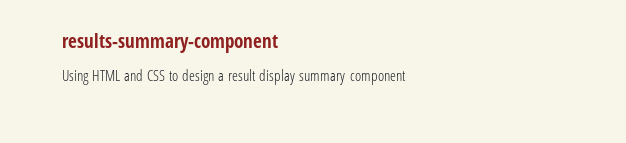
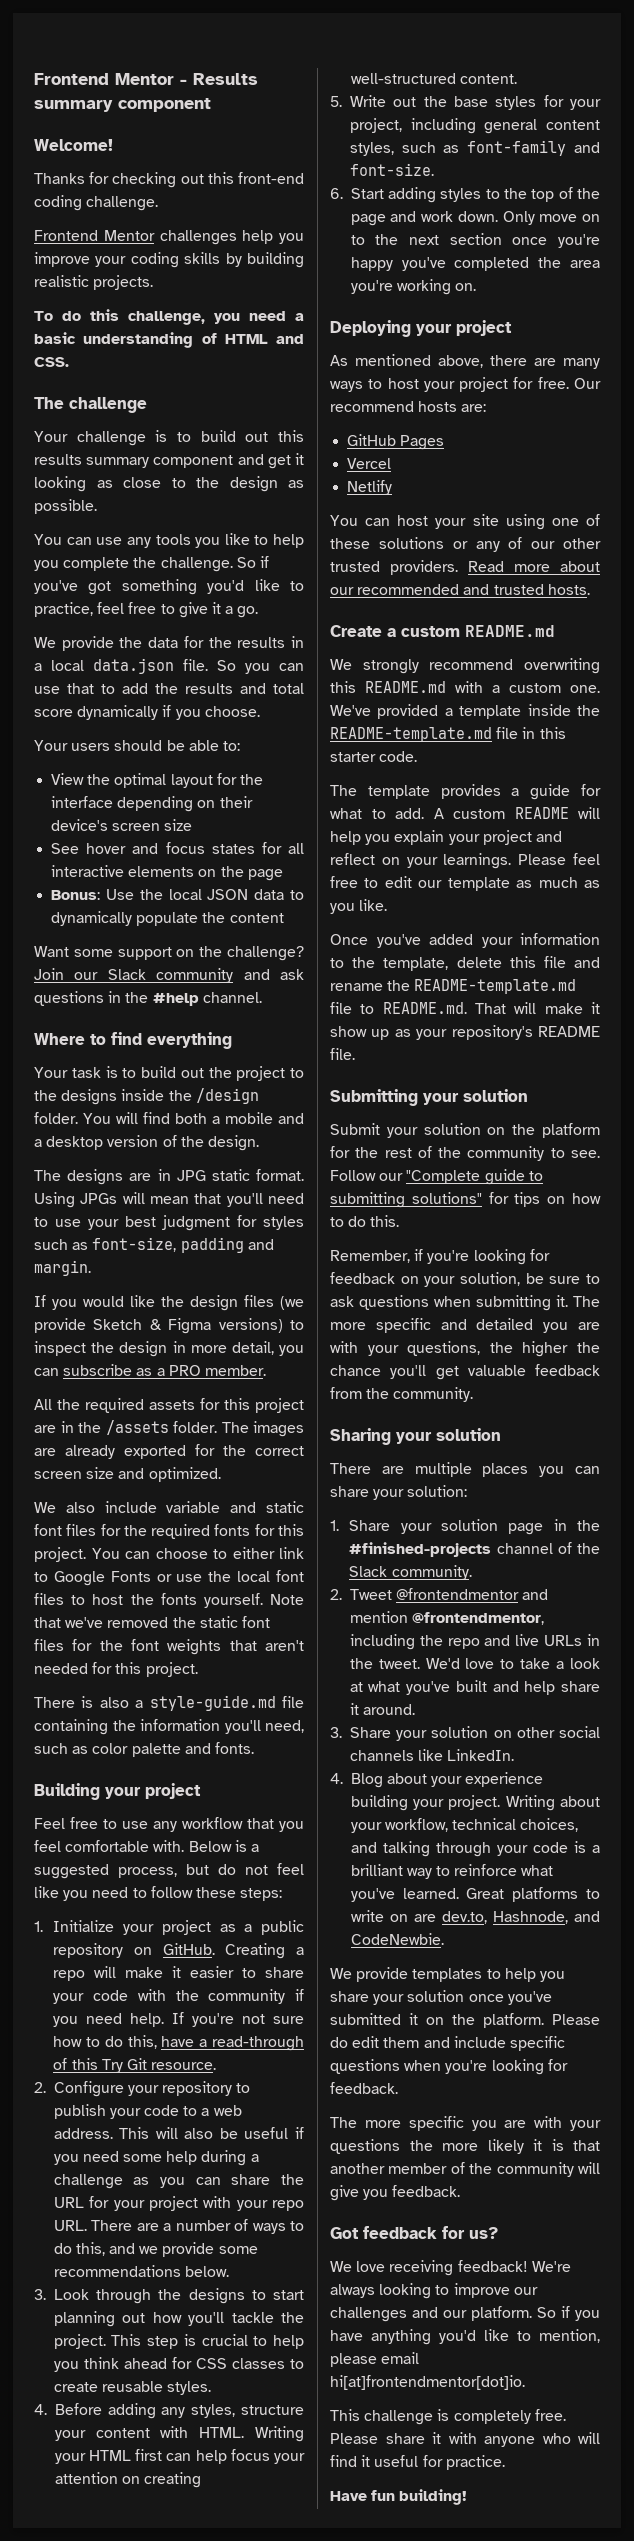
[62,33,278,53] [62,69,406,85] results-summary-component // Using HTML and CSS to design a result display summary component -> [34,73,258,85] [34,98,211,112] [34,139,113,151] [34,172,304,188] [34,195,159,211] [34,230,304,245] [34,252,304,268] [34,275,154,290] [34,309,304,325] [34,332,304,348] [34,357,69,367] [34,397,147,413] [34,430,304,446] [34,453,304,469] [34,476,304,492] [34,499,97,514] [34,533,304,548] [34,556,269,572] [34,579,304,595] [34,602,259,618] [34,636,304,651] [34,658,304,674] [34,683,304,694] [34,705,260,720] [34,740,240,751] [51,773,263,788] [51,796,253,812] [51,819,193,831] [51,842,304,854] [51,865,283,881] [51,889,304,900] [51,911,284,926] [34,946,304,961] [34,968,304,983] [34,991,262,1006] [34,1032,232,1049] [34,1066,304,1081] [34,1088,259,1105] [34,1112,304,1124] [34,1135,259,1151] [34,1169,304,1185] [34,1192,304,1208] [34,1215,304,1231] [34,1237,274,1253] [34,1260,91,1276] [34,1295,304,1311] [34,1318,304,1334] [34,1341,304,1357] [34,1364,266,1376] [34,1398,304,1413] [34,1420,304,1437] [34,1444,304,1459] [34,1467,221,1482] [34,1501,304,1513] [34,1524,304,1539] [34,1547,304,1562] [34,1570,304,1586] [34,1593,304,1608] [34,1616,270,1628] [34,1639,304,1655] [34,1662,198,1677] [34,1695,304,1711] [34,1719,304,1735] [34,1742,254,1757] [34,1783,201,1800] [34,1817,304,1832] [34,1840,259,1852] [34,1863,304,1879] [34,1886,283,1901] [34,1920,304,1935] [53,1943,304,1959] [53,1966,304,1981] [53,1989,304,2004] [53,2012,304,2027] [53,2035,304,2051] [53,2058,217,2073] [34,2081,251,2097] [53,2104,242,2119] [53,2127,304,2139] [53,2150,259,2166] [53,2174,304,2189] [53,2196,304,2211] [53,2219,304,2234] [53,2242,258,2257] [53,2265,229,2277] [34,2288,304,2304] [53,2311,304,2327] [53,2334,304,2349] [53,2357,304,2372] [53,2381,212,2395] [34,2403,304,2419] [54,2426,304,2442] [54,2449,305,2464] [54,2472,202,2488] [350,73,517,84] [330,95,601,110] [349,118,600,134] [349,140,600,156] [349,163,434,176] [330,187,600,203] [350,211,600,226] [350,233,600,248] [350,257,600,271] [350,279,477,295] [330,320,512,337] [330,354,600,369] [330,377,601,392] [330,401,487,412] [347,434,445,450] [347,458,392,469] [347,480,393,495] [330,514,600,530] [330,537,601,552] [330,560,600,575] [330,584,590,595] [330,625,555,637] [330,658,600,674] [330,681,600,693] [330,704,600,719] [330,727,566,742] [330,751,418,762] [330,784,601,800] [330,807,600,819] [330,830,562,845] [330,853,600,869] [330,876,600,891] [330,899,388,914] [330,933,600,948] [330,956,600,971] [330,979,577,994] [330,1002,600,1014] [330,1025,600,1040] [330,1048,355,1060] [330,1089,528,1106] [330,1123,600,1138] [330,1146,600,1161] [330,1169,543,1185] [330,1192,601,1208] [330,1215,400,1227] [330,1249,550,1265] [330,1272,600,1287] [330,1295,600,1311] [330,1318,600,1333] [330,1341,600,1357] [330,1364,600,1380] [330,1387,474,1402] [330,1428,501,1445] [330,1462,600,1477] [330,1485,468,1500] [330,1519,600,1535] [349,1542,600,1557] [349,1565,472,1580] [330,1588,549,1600] [349,1611,544,1625] [349,1634,600,1650] [349,1658,600,1669] [349,1680,600,1695] [349,1703,415,1715] [330,1726,600,1741] [349,1749,515,1761] [330,1772,544,1788] [350,1795,600,1811] [350,1818,579,1833] [350,1841,600,1857] [350,1864,554,1879] [350,1887,600,1902] [350,1910,600,1924] [350,1933,444,1945] [330,1967,565,1982] [330,1990,552,2005] [330,2013,600,2028] [330,2036,565,2051] [330,2059,568,2075] [330,2082,398,2094] [330,2116,601,2131] [330,2139,600,2154] [330,2162,600,2177] [330,2185,461,2201] [330,2226,498,2239] [330,2260,571,2276] [330,2283,538,2299] [330,2306,600,2322] [330,2329,600,2345] [330,2352,420,2367] [330,2375,525,2390] [330,2409,566,2425] [330,2432,600,2447] [330,2455,505,2470] [330,2489,468,2505] Frontend Mentor - Results summary component // Welcome! // Thanks for checking out this front-end coding challenge. // Frontend Mentor challenges help you improve your coding skills by building realistic projects. // To do this challenge, you need a basic understanding of HTML and CSS. // The challenge // Your challenge is to build out this results summary component and get it looking as close to the design as possible. // You can use any tools you like to help you complete the challenge. So if you've got something you'd like to practice, feel free to give it a go. // We provide the data for the results in a local data.json file. So you can use that to add the results and total score dynamically if you choose. // Your users should be able to: // View the optimal layout for the interface depending on their device's screen size // See hover and focus states for all interactive elements on the page // Bonus: Use the local JSON data to dynamically populate the content // Want some support on the challenge? Join our Slack community and ask questions in the #help channel. // Where to find everything // Your task is to build out the project to the designs inside the /design folder. You will find both a mobile and a desktop version of the design. // The designs are in JPG static format. Using JPGs will mean that you'll need to use your best judgment for styles such as font-size, padding and margin. // If you would like the design files (we provide Sketch & Figma versions) to inspect the design in more detail, you can subscribe as a PRO member. // All the required assets for this project are in the /assets folder. The images are already exported for the correct screen size and optimized. // We also include variable and static font files for the required fonts for this project. You can choose to either link to Google Fonts or use the local font files to host the fonts yourself. Note that we've removed the static font files for the font weights that aren't needed for this project. // There is also a style-guide.md file containing the information you'll need, such as color palette and fonts. // Building your project // Feel free to use any workflow that you feel comfortable with. Below is a suggested process, but do not feel like you need to follow these steps: // 1. Initialize your project as a public repository on GitHub. Creating a repo will make it easier to share your code with the community if you need help. If you're not sure how to do this, have a read-through of this Try Git resource. // 2. Configure your repository to publish your code to a web address. This will also be useful if you need some help during a challenge as you can share the URL for your project with your repo URL. There are a number of ways to do this, and we provide some recommendations below. // 3. Look through the designs to start planning out how you'll tackle the project. This step is crucial to help you think ahead for CSS classes to create reusable styles. // 4. Before adding any styles, structure your content with HTML. Writing your HTML first can help focus your attention on creating well-structured content. // 5. Write out the base styles for your project, including general content styles, such as font-family and font-size. // 6. Start adding styles to the top of the page and work down. Only move on to the next section once you're happy you've completed the area you're working on. // Deploying your project // As mentioned above, there are many ways to host your project for free. Our recommend hosts are: // GitHub Pages // Vercel // Netlify // You can host your site using one of these solutions or any of our other trusted providers. Read more about our recommended and trusted hosts. // Create a custom README.md // We strongly recommend overwriting this README.md with a custom one. We've provided a template inside the README-template.md file in this starter code. // The template provides a guide for what to add. A custom README will help you explain your project and reflect on your learnings. Please feel free to edit our template as much as you like. // Once you've added your information to the template, delete this file and rename the README-template.md file to README.md. That will make it show up as your repository's README file. // Submitting your solution // Submit your solution on the platform for the rest of the community to see. Follow our "Complete guide to submitting solutions" for tips on how to do this. // Remember, if you're looking for feedback on your solution, be sure to ask questions when submitting it. The more specific and detailed you are with your questions, the higher the chance you'll get valuable feedback from the community. // Sharing your solution // There are multiple places you can share your solution: // 1. Share your solution page in the #finished-projects channel of the Slack community. // 2. Tweet @frontendmentor and mention @frontendmentor, including the repo and live URLs in the tweet. We'd love to take a look at what you've built and help share it around. // 3. Share your solution on other social channels like LinkedIn. // 4. Blog about your experience building your project. Writing about your workflow, technical choices, and talking through your code is a brilliant way to reinforce what you've learned. Great platforms to write on are dev.to, Hashnode, and CodeNewbie. // We provide templates to help you share your solution once you've submitted it on the platform. Please do edit them and include specific questions when you're looking for feedback. // The more specific you are with your questions the more likely it is that another member of the community will give you feedback. // Got feedback for us? // We love receiving feedback! We're always looking to improve our challenges and our platform. So if you have anything you'd like to mention, please email hi[at]frontendmentor[dot]io. // This challenge is completely free. Please share it with anyone who will find it useful for practice. // Have fun building!

